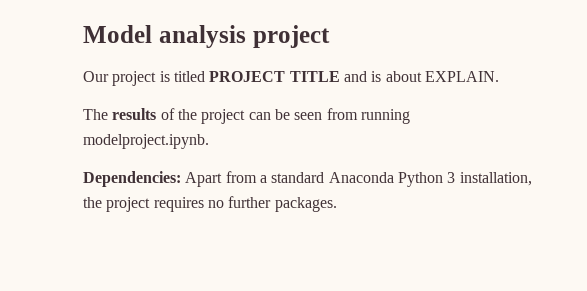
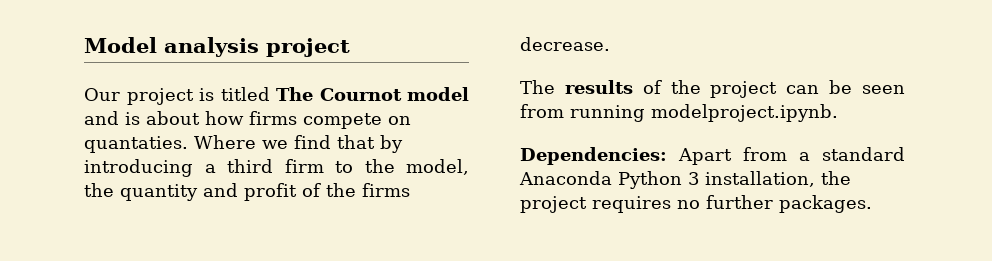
[209,71,499,82] PROJECT TITLE and is about EXPLAIN. -> [276,87,469,101] [84,111,411,129] [84,135,403,153] [84,159,469,177] [84,183,410,201] [520,37,610,51] The Cournot model and is about how firms compete on quantaties. Where we find that by introducing a third firm to the model, the quantity and profit of the firms decrease.

